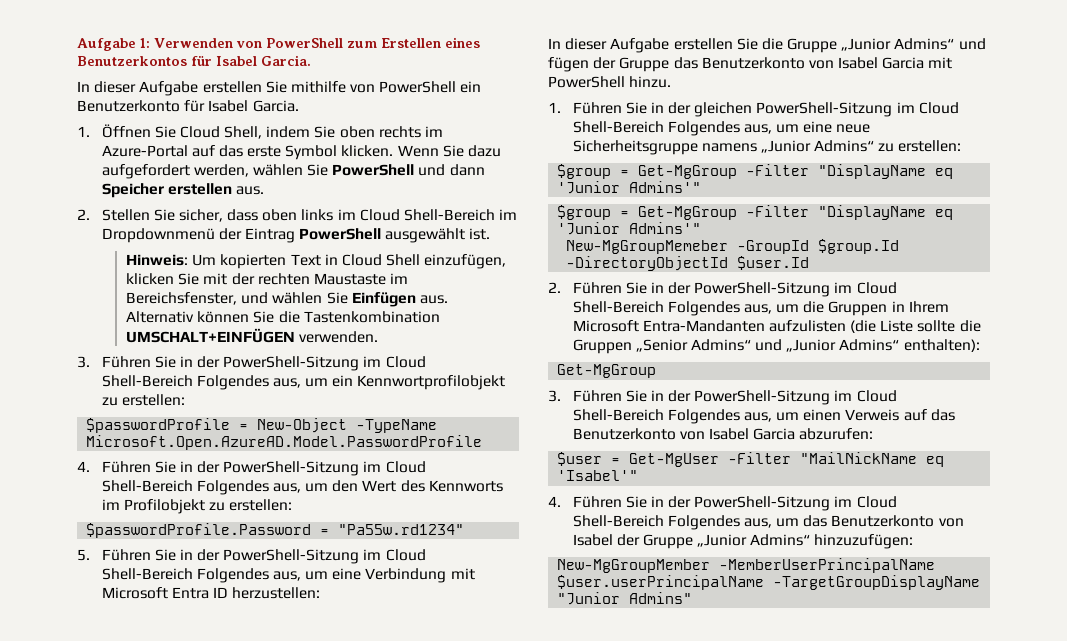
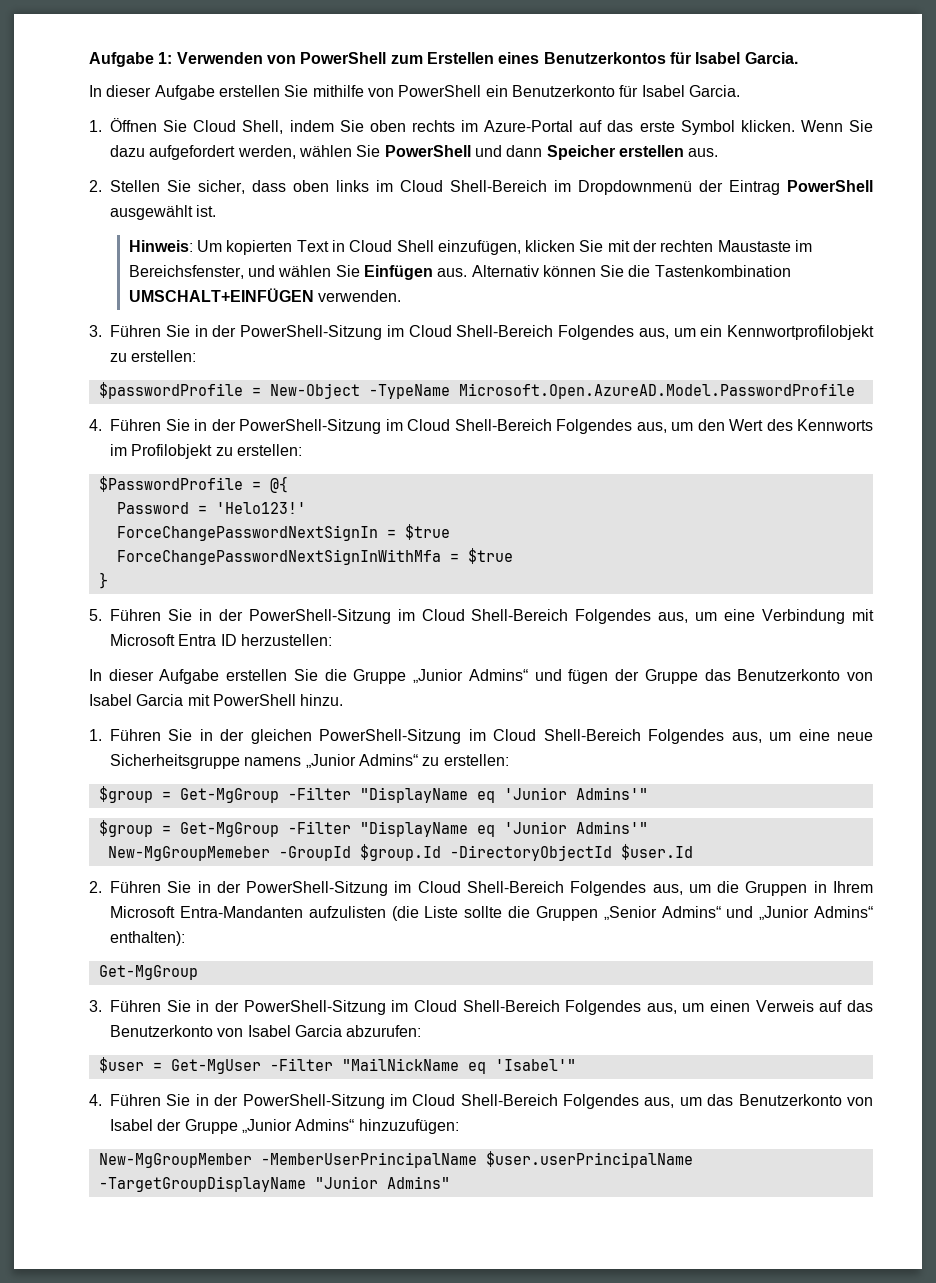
[86,523,465,538] $passwordProfile.Password = "Pa55w.rd1234" -> [98,476,288,493] [116,502,306,514] [116,524,450,541] [116,548,513,565] [98,572,108,589] $PasswordProfile = @{ // Password = 'Helo123!' // ForceChangePasswordNextSignIn = $true // ForceChangePasswordNextSignInWithMfa = $true // }

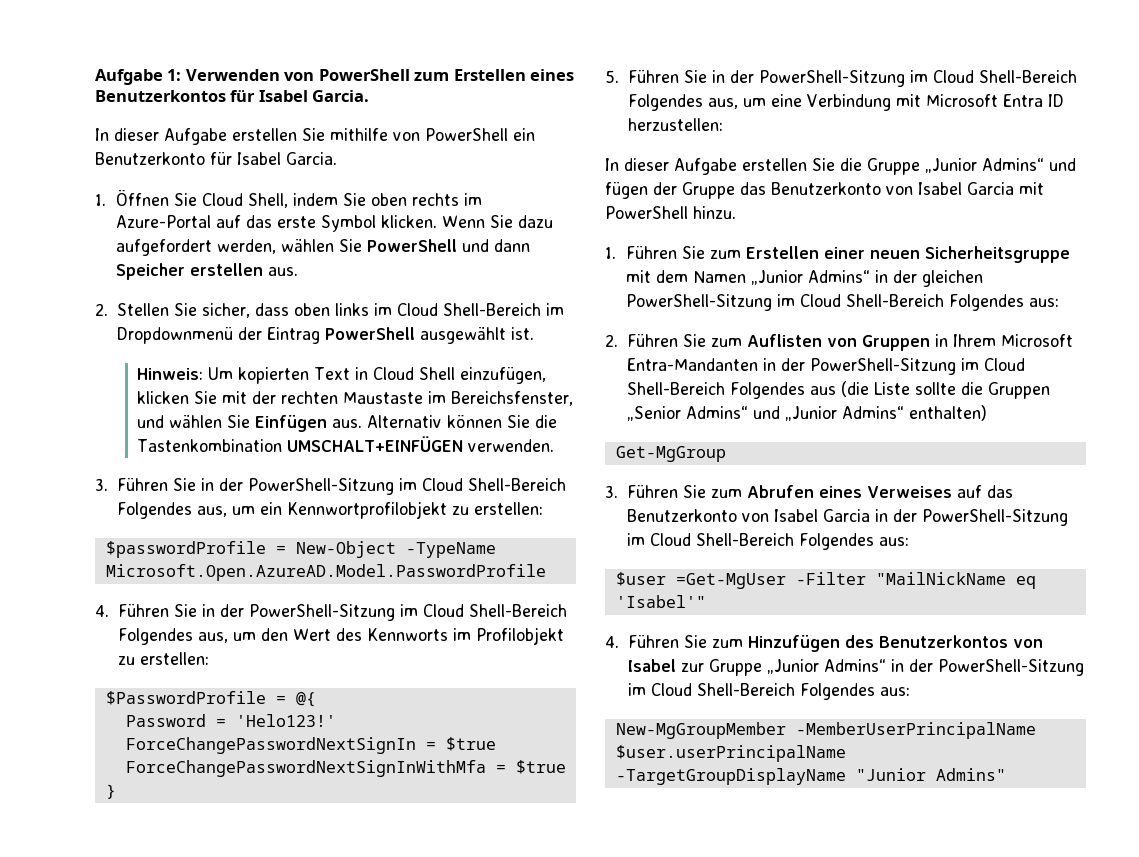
(193, 735) none -> [710,246,1071,263] [626,270,871,285] zum Erstellen einer neuen Sicherheitsgruppe mit dem Namen „Junior Admins“
[731,729,873,743] [110,754,509,769] [98,786,648,803] [98,820,648,837] [107,844,693,861] [89,881,874,896] [110,906,386,918] aus, um eine neue Sicherheitsgruppe namens „Junior Admins“ zu erstellen: // $group = Get-MgGroup -Filter "DisplayName eq 'Junior Admins'" // $group = Get-MgGroup -Filter "DisplayName eq 'Junior Admins'" // New-MgGroupMemeber -GroupId $group.Id -DirectoryObjectId $user.Id // 2. Führen Sie in der PowerShell-Sitzung im Cloud Shell-Bereich Folgendes aus, um die Gruppen in Ihrem Microsoft Entra-Mandanten aufzulisten -> [1029,298,1060,307] [605,334,1073,351] [626,358,1025,375] [626,382,836,399] aus: // 2. Führen Sie zum Auflisten von Gruppen in Ihrem Microsoft Entra-Mandanten in der PowerShell-Sitzung im Cloud Shell-Bereich Folgendes aus
[110,931,185,946] enthalten): -> [908,405,987,421] enthalten)
[196,1000,873,1015] [110,1025,422,1037] in der PowerShell-Sitzung im Cloud Shell-Bereich Folgendes aus, um einen Verweis auf das Benutzerkonto von Isabel Garcia abzurufen: -> [710,485,1013,498] [626,509,1068,526] [626,533,909,550] zum Abrufen eines Verweises auf das Benutzerkonto von Isabel Garcia in der PowerShell-Sitzung im Cloud Shell-Bereich Folgendes aus:
[152,1059,261,1074] = Get-MgUser -> [675,573,786,589] =Get-MgUser
[195,1094,873,1109] [110,1119,459,1134] in der PowerShell-Sitzung im Cloud Shell-Bereich Folgendes aus, um das Benutzerkonto von Isabel der Gruppe „Junior Admins“ hinzuzufügen: -> [711,635,1043,652] [627,659,1084,676] [627,683,910,700] zum Hinzufügen des Benutzerkontos von Isabel zur Gruppe „Junior Admins“ in der PowerShell-Sitzung im Cloud Shell-Bereich Folgendes aus:

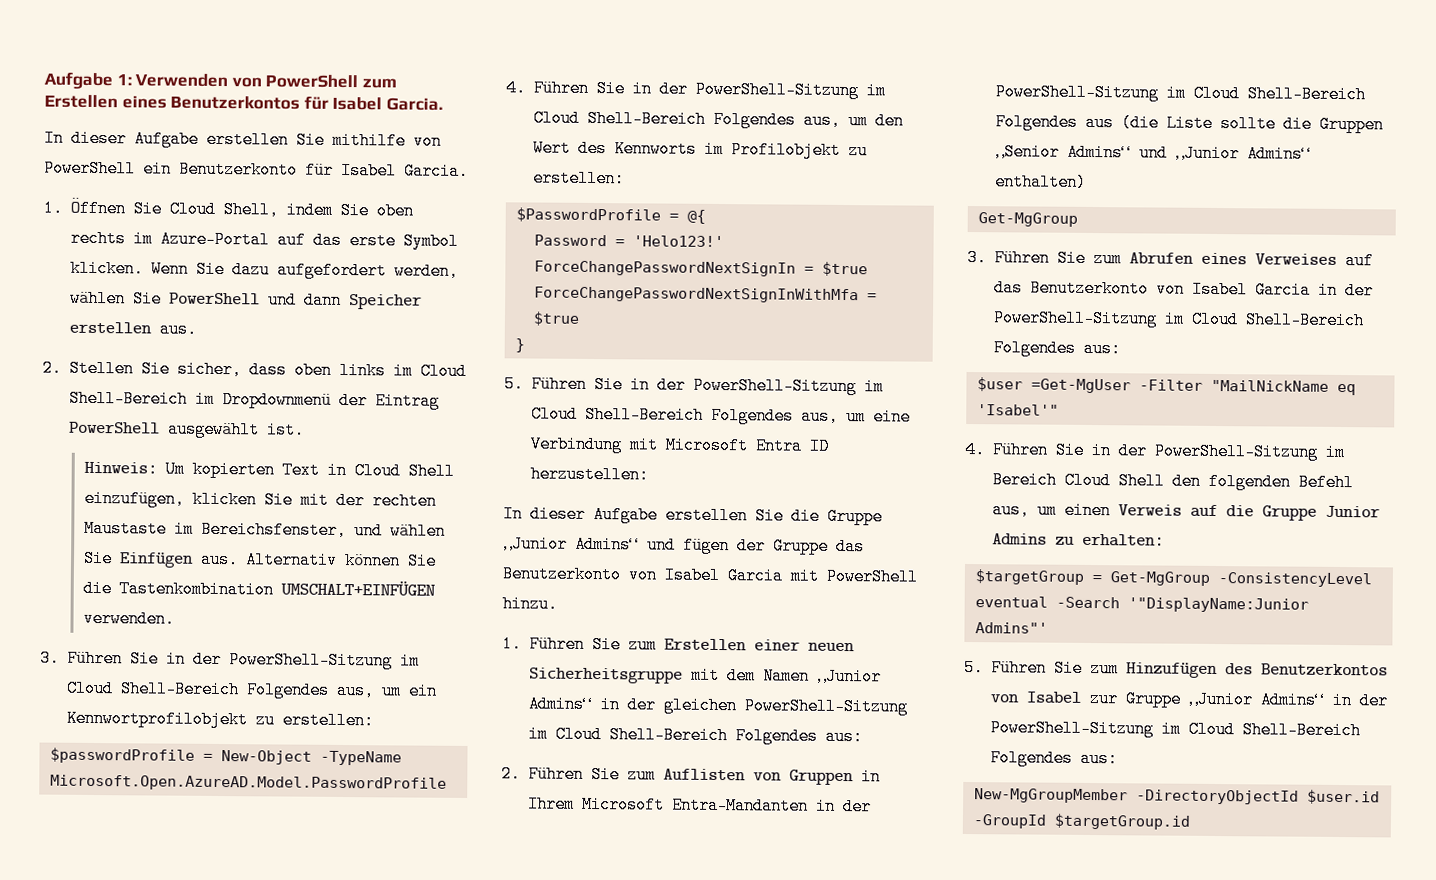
(707, 641) none -> [1091,442,1345,462] [992,471,1354,492] [992,501,1380,521] [992,531,1165,550] [974,569,1372,588] [974,596,1309,613] [974,622,1048,634] [964,658,1083,677] in der PowerShell-Sitzung im Bereich Cloud Shell den folgenden Befehl aus, um einen Verweis auf die Gruppe Junior Admins zu erhalten: // $targetGroup = Get-MgGroup -ConsistencyLevel eventual -Search '"DisplayName:Junior Admins"' // 5. Führen Sie
[795,722,1036,739] [615,745,846,762] [615,768,1006,785] -MemberUserPrincipalName $user.userPrincipalName -TargetGroupDisplayName "Junior Admins" -> [1135,789,1380,805] [972,813,1191,830] -DirectoryObjectId $user.id -GroupId $targetGroup.id

